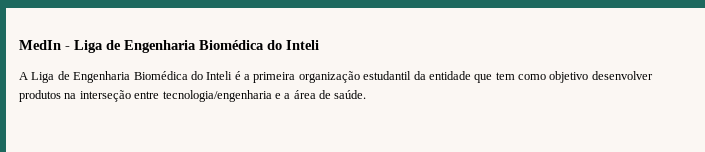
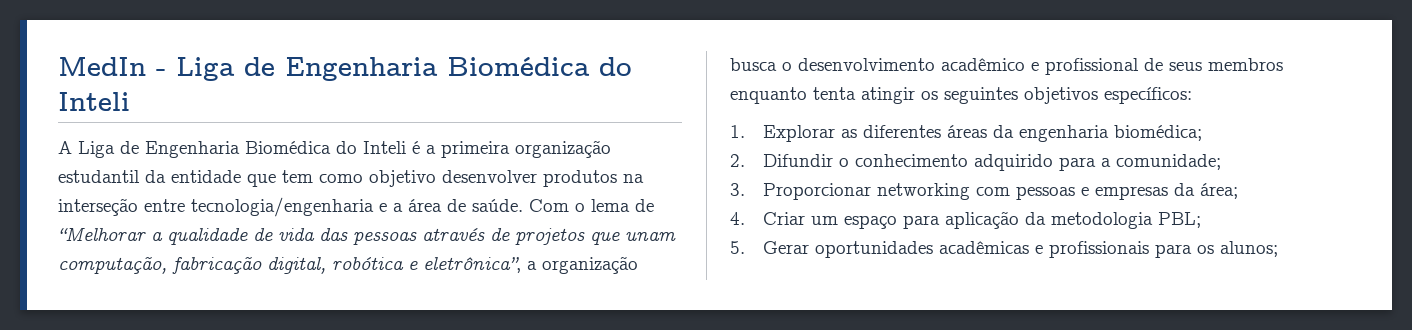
(367, 94) none -> [529,199,654,212] [58,227,676,245] [58,256,638,274] [730,58,1283,75] [730,87,1192,104] [730,125,1202,142] [730,154,1221,171] [730,183,1238,200] [730,211,1201,229] [730,241,1278,258] Com o lema de “Melhorar a qualidade de vida das pessoas através de projetos que unam computação, fabricação digital, robótica e eletrônica”, a organização busca o desenvolvimento acadêmico e profissional de seus membros enquanto tenta atingir os seguintes objetivos específicos: // 1. Explorar as diferentes áreas da engenharia biomédica; // 2. Difundir o conhecimento adquirido para a comunidade; // 3. Proporcionar networking com pessoas e empresas da área; // 4. Criar um espaço para aplicação da metodologia PBL; // 5. Gerar oportunidades acadêmicas e profissionais para os alunos;

